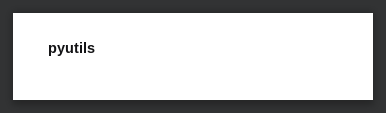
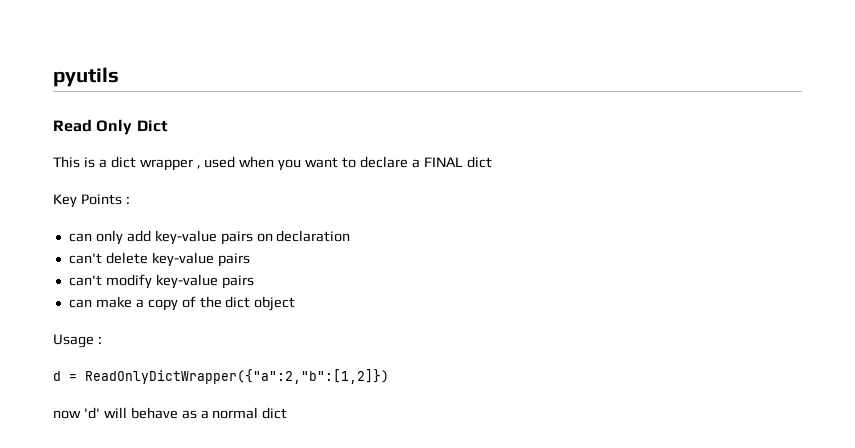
(95, 49) none -> [53,119,168,135] [53,156,492,171] [53,194,130,208] [68,230,351,245] [68,252,250,267] [68,274,254,289] [68,296,296,311] [53,334,102,348] [53,369,389,384] [53,407,288,419] // Read Only Dict // This is a dict wrapper , used when you want to declare a FINAL dict // Key Points : // can only add key-value pairs on declaration // can't delete key-value pairs // can't modify key-value pairs // can make a copy of the dict object // Usage : // d = ReadOnlyDictWrapper({"a":2,"b":[1,2]}) // now 'd' will behave as a normal dict

